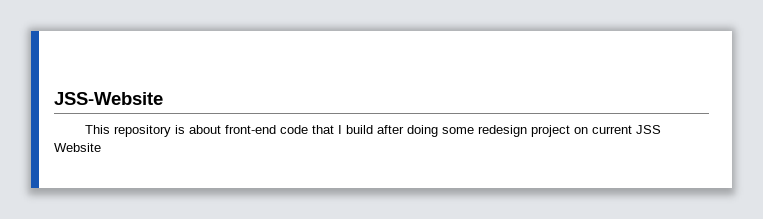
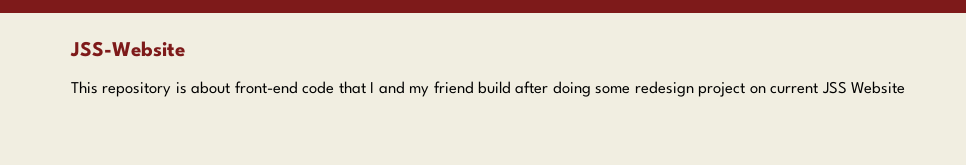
(342, 129) none -> [378,81,474,97] and my friend

